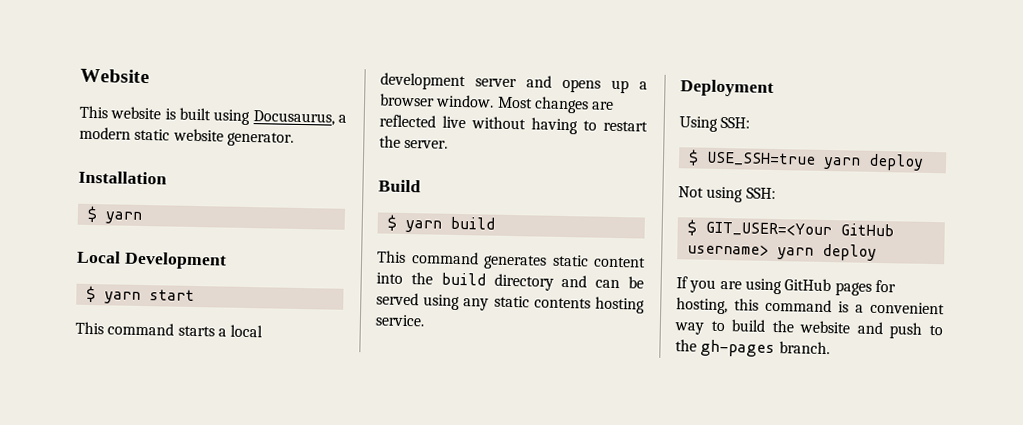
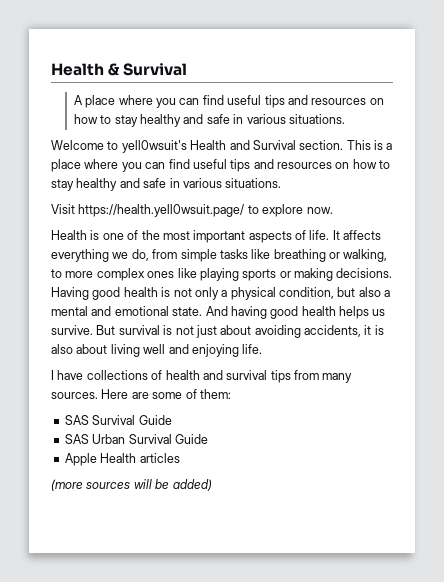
[80,68,150,84] [79,105,347,126] [79,126,294,147] [78,170,167,185] [86,205,142,224] [76,250,227,270] [85,285,195,304] [75,321,264,338] [380,72,648,94] [380,93,615,114] [379,114,648,135] [379,135,449,149] [378,179,421,193] [386,214,495,233] [377,250,646,270] [376,272,644,291] [376,292,645,314] [375,314,425,327] [680,79,774,97] [679,116,751,132] [687,149,924,171] [678,186,776,203] [686,219,894,238] [686,243,877,261] [676,276,896,296] [676,297,945,315] [674,319,943,339] [675,339,830,358] Website // This website is built using Docusaurus, a modern static website generator. // Installation // $ yarn // Local Development // $ yarn start // This command starts a local development server and opens up a browser window. Most changes are reflected live without having to restart the server. // Build // $ yarn build // This command generates static content into the build directory and can be served using any static contents hosting service. // Deployment // Using SSH: // $ USE_SSH=true yarn deploy // Not using SSH: // $ GIT_USER=<Your GitHub username> yarn deploy // If you are using GitHub pages for hosting, this command is a convenient way to build the website and push to the gh-pages branch. -> [51,63,188,76] [73,95,384,108] [73,114,345,127] [51,140,393,153] [51,159,391,172] [51,178,282,191] [51,204,333,217] [51,230,382,243] [51,249,388,262] [51,268,393,281] [51,287,391,300] [51,306,386,319] [51,325,384,338] [51,344,263,357] [51,370,353,383] [51,389,231,399] [64,415,172,425] [64,434,208,444] [64,453,180,466] [51,479,212,491] Health & Survival // A place where you can find useful tips and resources on how to stay healthy and safe in various situations. // Welcome to yell0wsuit's Health and Survival section. This is a place where you can find useful tips and resources on how to stay healthy and safe in various situations. // Visit https://health.yell0wsuit.page/ to explore now. // Health is one of the most important aspects of life. It affects everything we do, from simple tasks like breathing or walking, to more complex ones like playing sports or making decisions. Having good health is not only a physical condition, but also a mental and emotional state. And having good health helps us survive. But survival is not just about avoiding accidents, it is also about living well and enjoying life. // I have collections of health and survival tips from many sources. Here are some of them: // SAS Survival Guide // SAS Urban Survival Guide // Apple Health articles // (more sources will be added)

